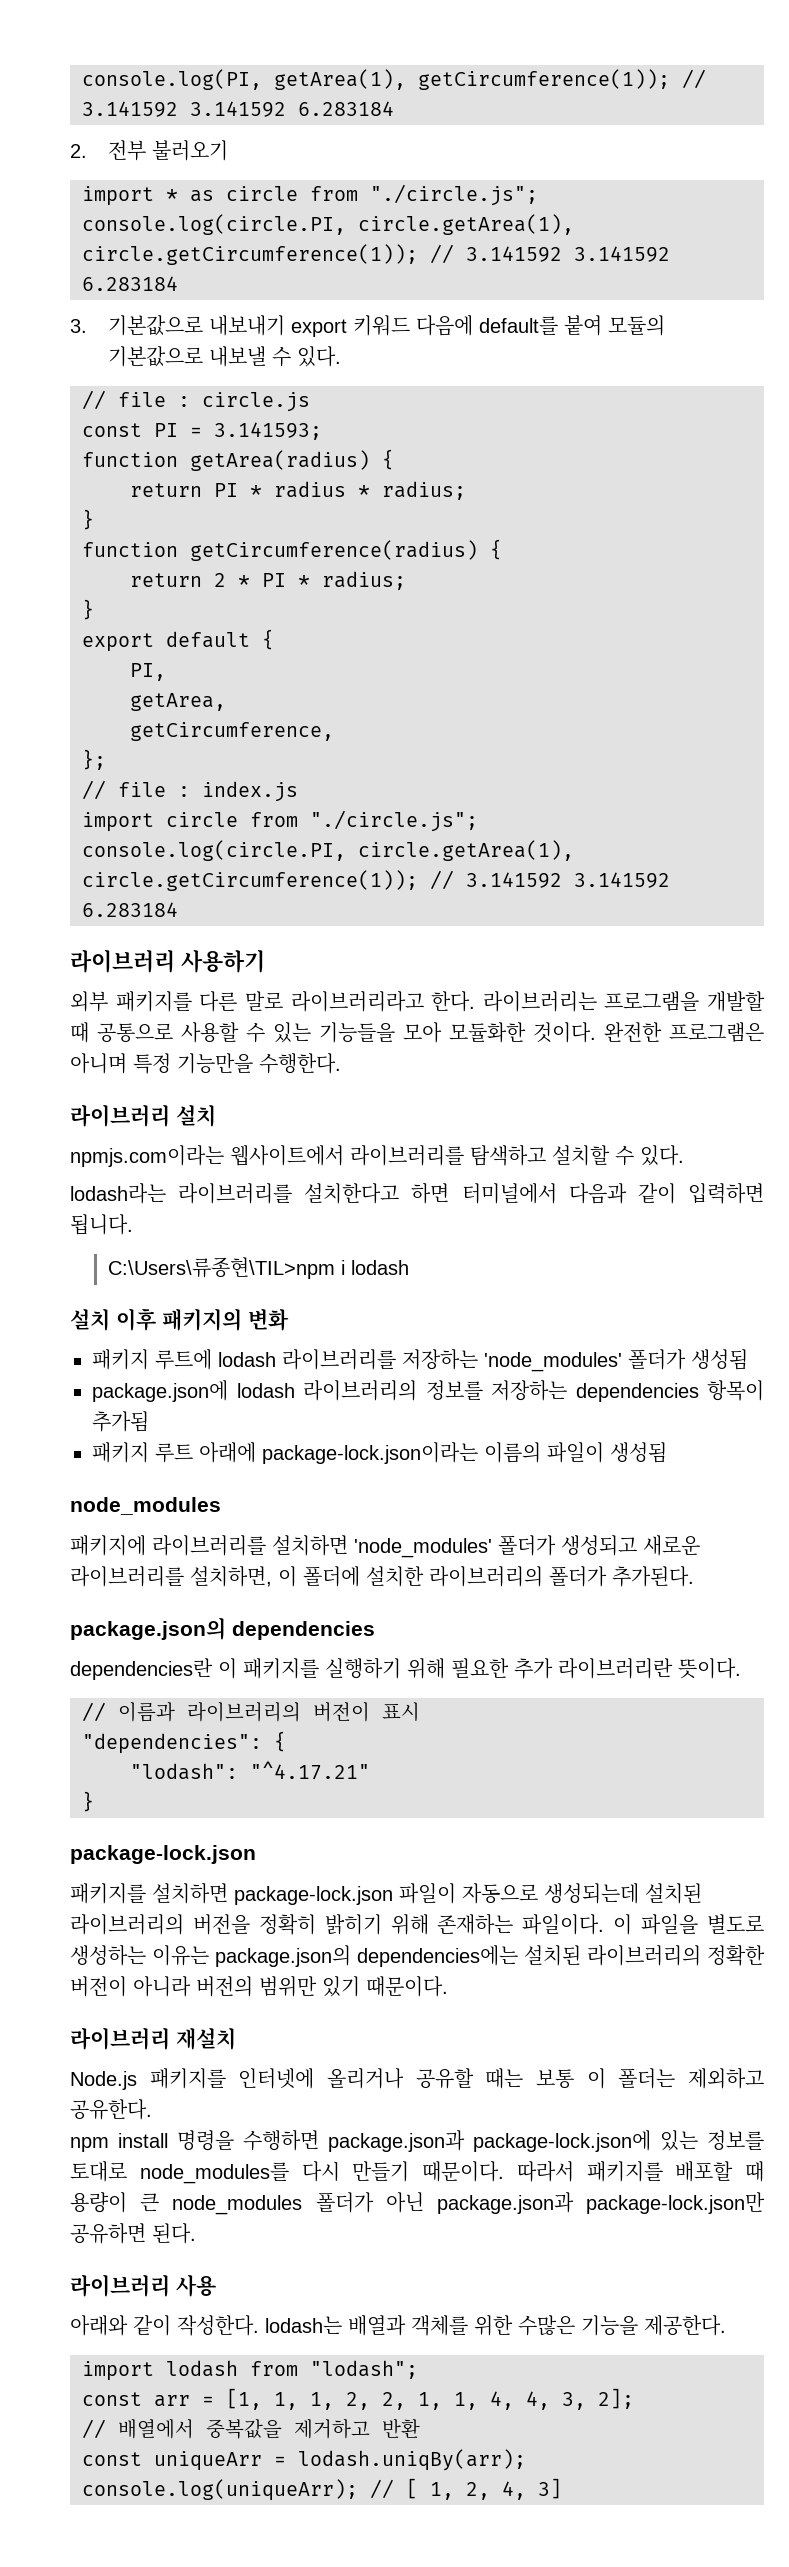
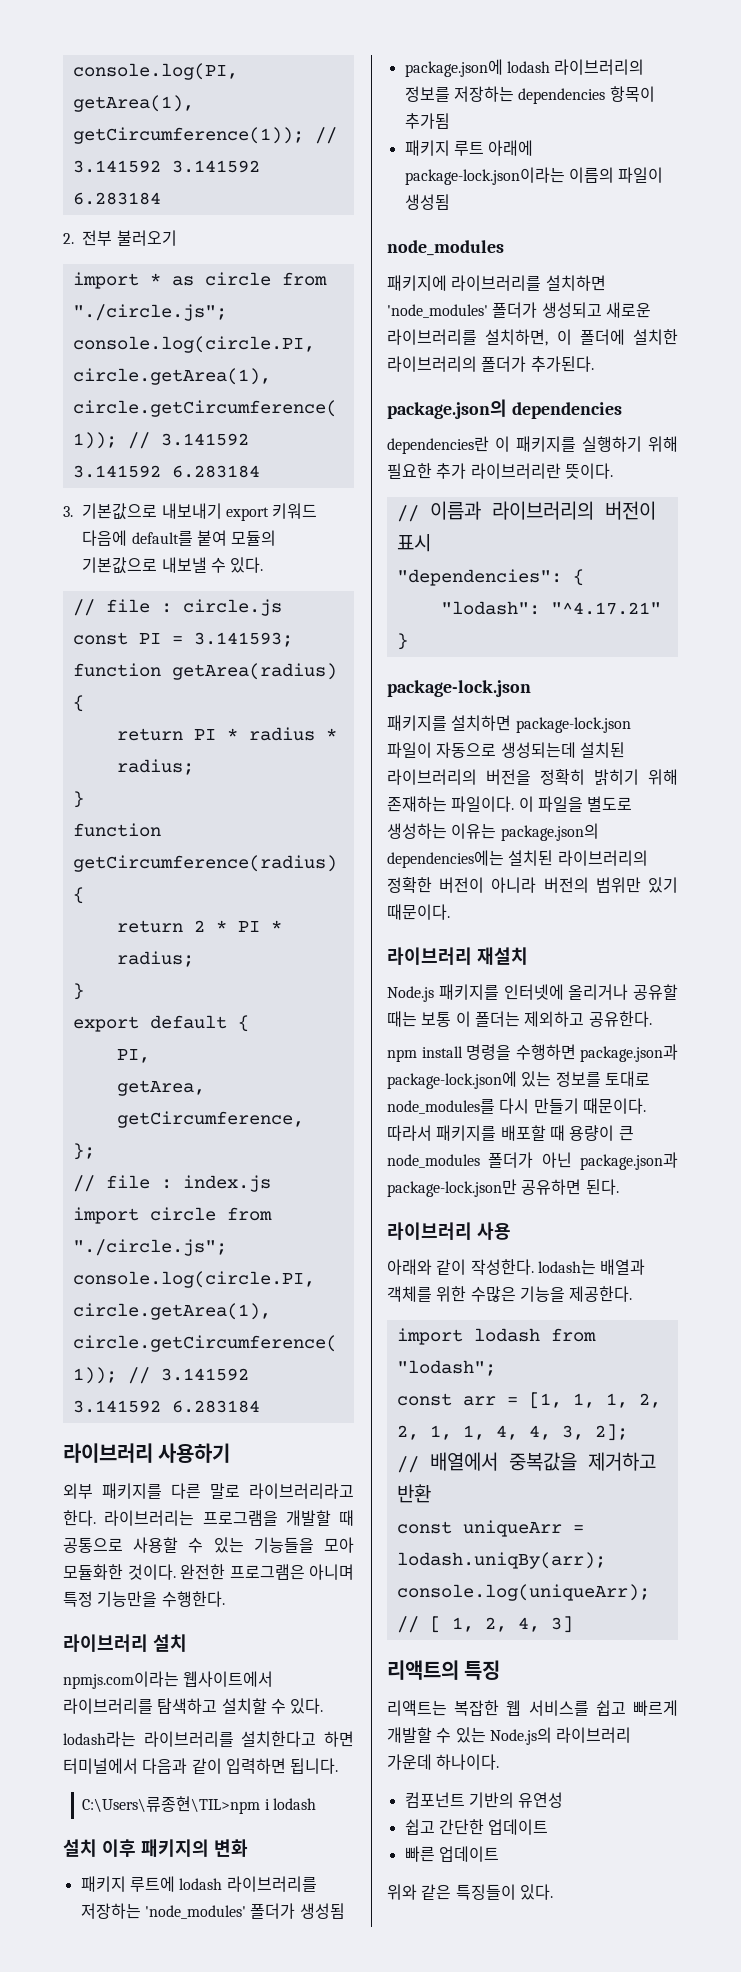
(562, 2488) none -> [387,1660,501,1680] [387,1700,678,1716] [387,1727,632,1745] [387,1754,500,1770] [404,1792,564,1808] [404,1819,549,1835] [404,1846,499,1862] [387,1884,553,1900] // 리액트의 특징 // 리액트는 복잡한 웹 서비스를 쉽고 빠르게 개발할 수 있는 Node.js의 라이브러리 가운데 하나이다. // 컴포넌트 기반의 유연성 // 쉽고 간단한 업데이트 // 빠른 업데이트 // 위와 같은 특징들이 있다.

